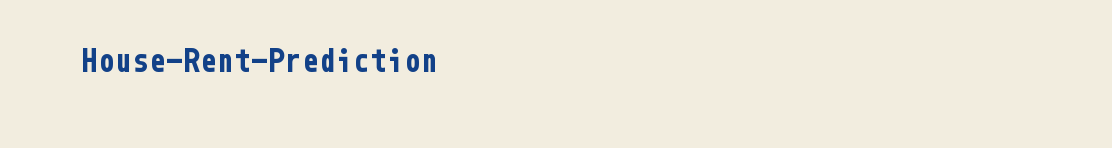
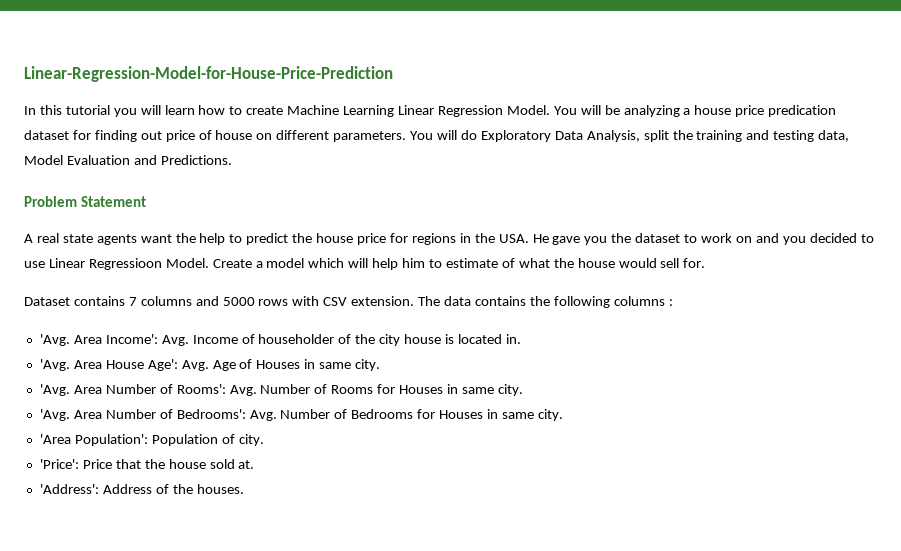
[80,48,437,72] House-Rent-Prediction -> [24,66,393,82] [24,105,837,117] [24,130,850,142] [24,155,232,165] [24,196,147,207] [24,233,874,245] [24,258,706,270] [24,296,673,308] [39,334,521,346] [39,359,381,371] [39,384,523,396] [39,409,563,421] [39,434,264,446] [39,459,255,469] [39,484,244,494] Linear-Regression-Model-for-House-Price-Prediction // In this tutorial you will learn how to create Machine Learning Linear Regression Model. You will be analyzing a house price predication dataset for finding out price of house on different parameters. You will do Exploratory Data Analysis, split the training and testing data, Model Evaluation and Predictions. // Problem Statement // A real state agents want the help to predict the house price for regions in the USA. He gave you the dataset to work on and you decided to use Linear Regressioon Model. Create a model which will help him to estimate of what the house would sell for. // Dataset contains 7 columns and 5000 rows with CSV extension. The data contains the following columns : // 'Avg. Area Income': Avg. Income of householder of the city house is located in. // 'Avg. Area House Age': Avg. Age of Houses in same city. // 'Avg. Area Number of Rooms': Avg. Number of Rooms for Houses in same city. // 'Avg. Area Number of Bedrooms': Avg. Number of Bedrooms for Houses in same city. // 'Area Population': Population of city. // 'Price': Price that the house sold at. // 'Address': Address of the houses.

